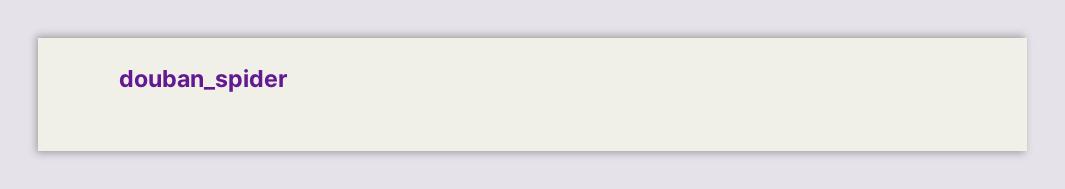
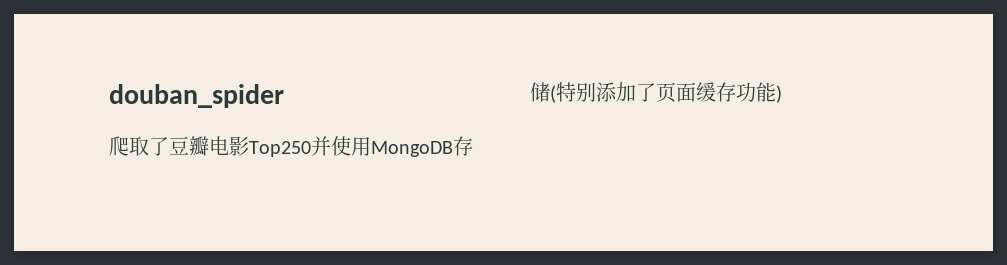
(288, 80) none -> [109,136,473,157] [530,82,782,103] // 爬取了豆瓣电影Top250并使用MongoDB存储(特别添加了页面缓存功能)

